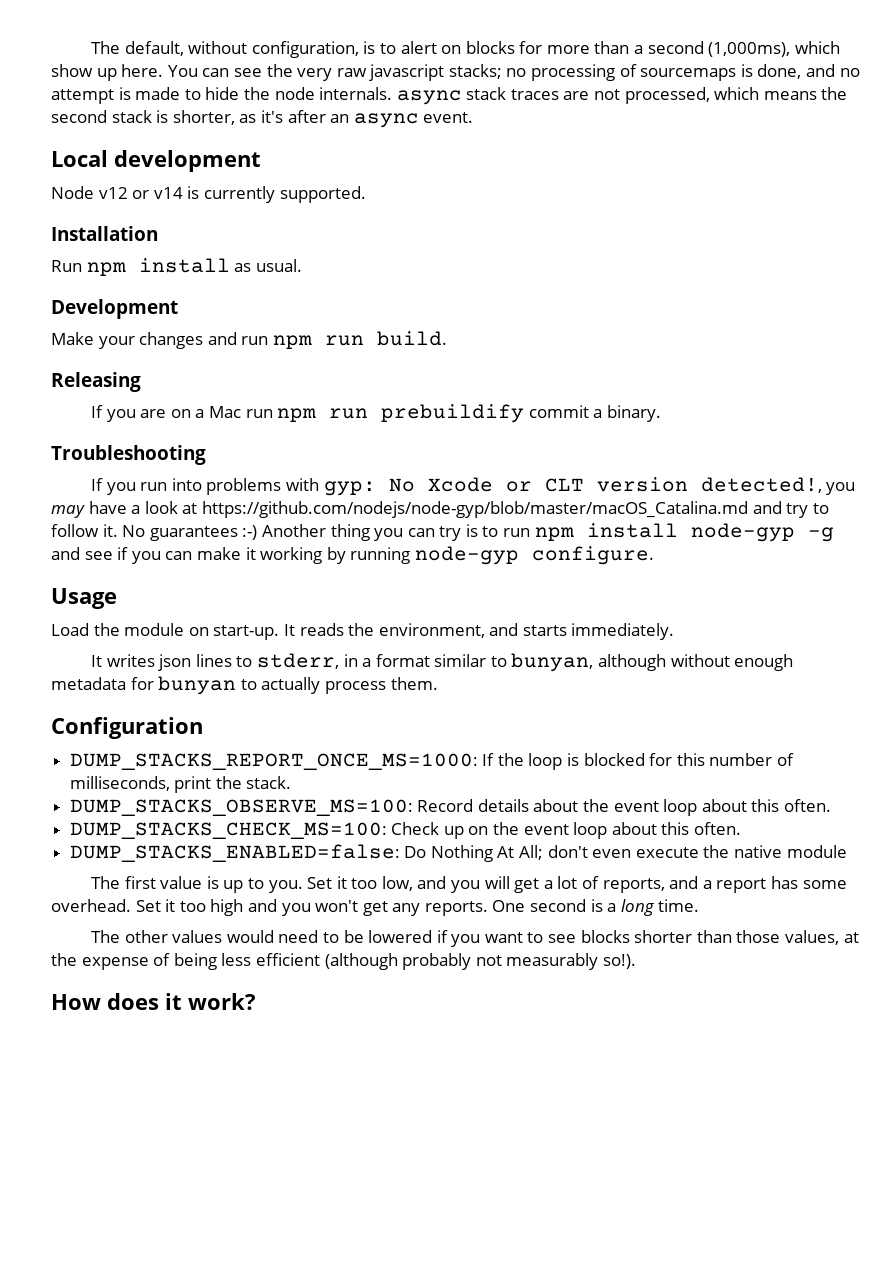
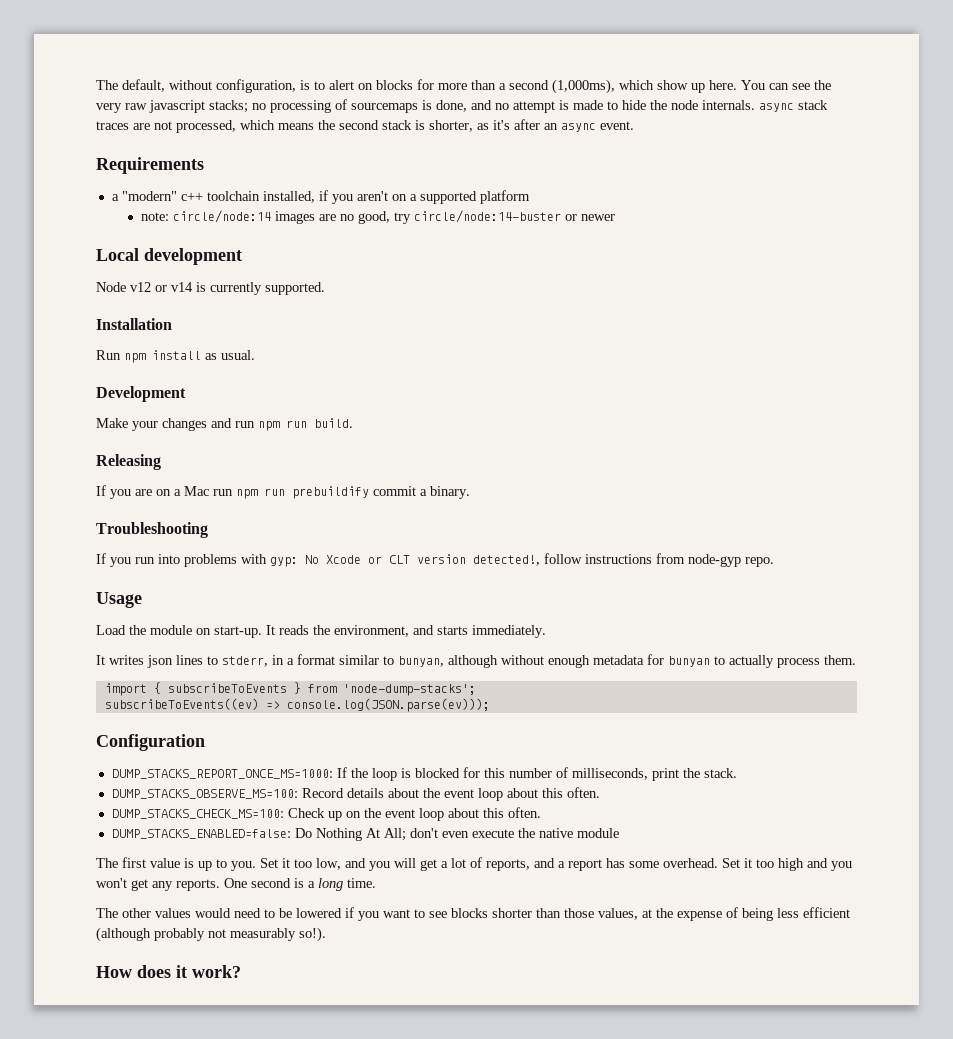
(474, 117) none -> [96,157,204,174] [111,190,530,204] [140,210,615,224] // Requirements // a "modern" c++ toolchain installed, if you aren't on a supported platform // note: circle/node:14 images are no good, try circle/node:14-buster or newer
[826,482,856,495] [51,501,829,518] [51,523,834,542] [51,546,654,565] you may have a look at https://github.com/nodejs/node-gyp/blob/master/macOS_Catalina.md and try to follow it. No guarantees :-) Another thing you can try is to run npm install node-gyp -g and see if you can make it working by running node-gyp configure. -> [544,553,774,567] follow instructions from node-gyp repo.
(438, 683) none -> [104,682,476,696] [104,698,490,712] // import { subscribeToEvents } from 'node-dump-stacks'; // subscribeToEvents((ev) => console.log(JSON.parse(ev)));

